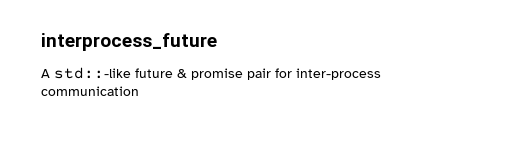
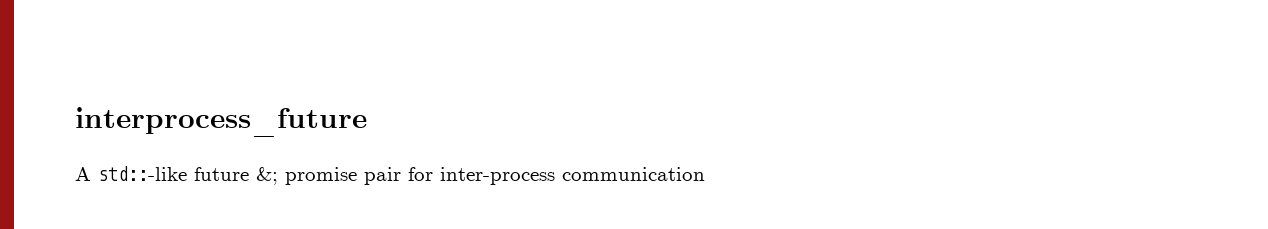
[177,69,187,78] & -> [256,167,278,185] &;

